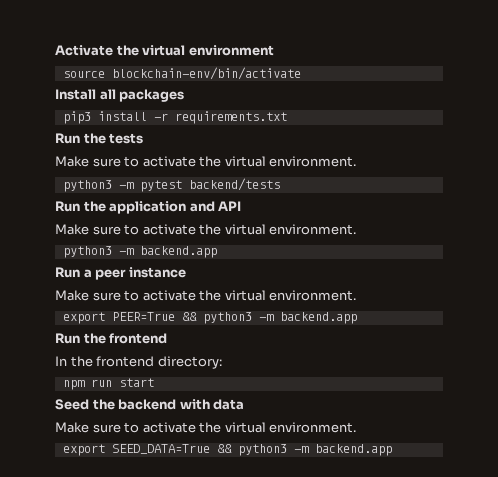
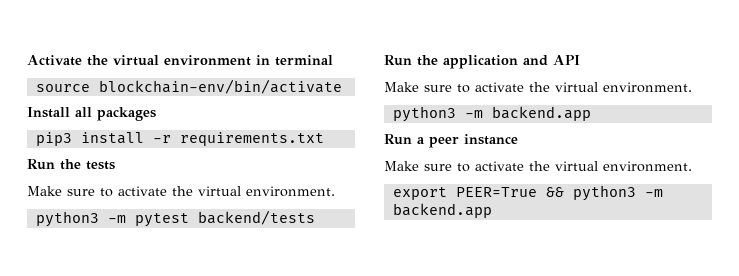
(274, 50) none -> [256,55,333,66] in terminal
[55,333,168,344] [55,356,222,369] [62,378,154,390] [55,399,245,410] [55,422,357,433] [62,444,392,456] // Run the frontend // In the frontend directory: // npm run start // Seed the backend with data // Make sure to activate the virtual environment. // export SEED_DATA=True && python3 -m backend.app -> (492, 210) none

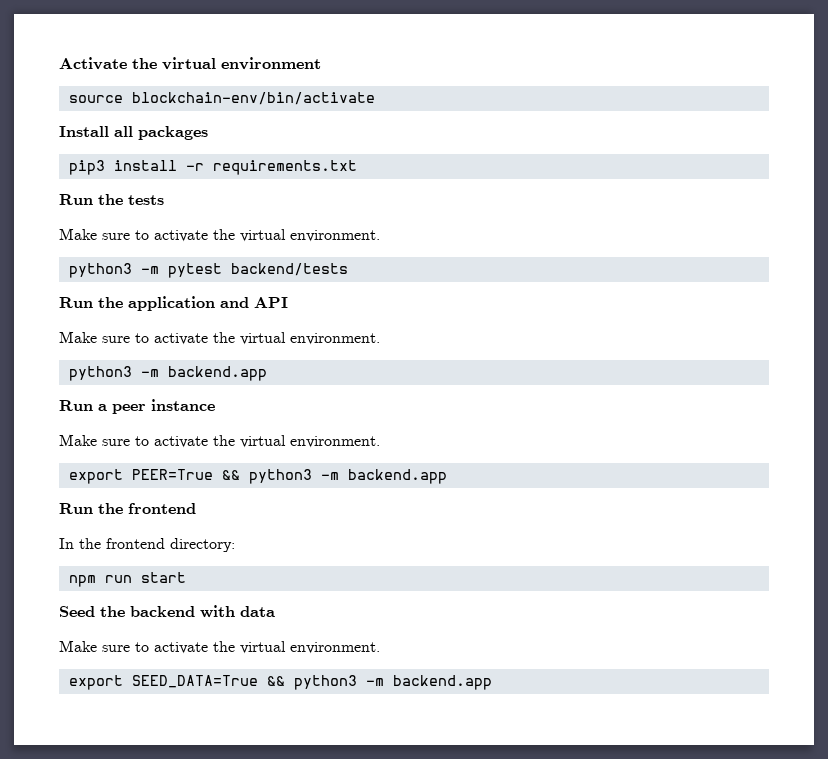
[256,55,333,66] in terminal -> (321, 63) none
(492, 210) none -> [59,503,196,514] [59,538,235,552] [68,572,186,587] [59,605,275,618] [59,640,380,654] [68,675,492,690] // Run the frontend // In the frontend directory: // npm run start // Seed the backend with data // Make sure to activate the virtual environment. // export SEED_DATA=True && python3 -m backend.app

